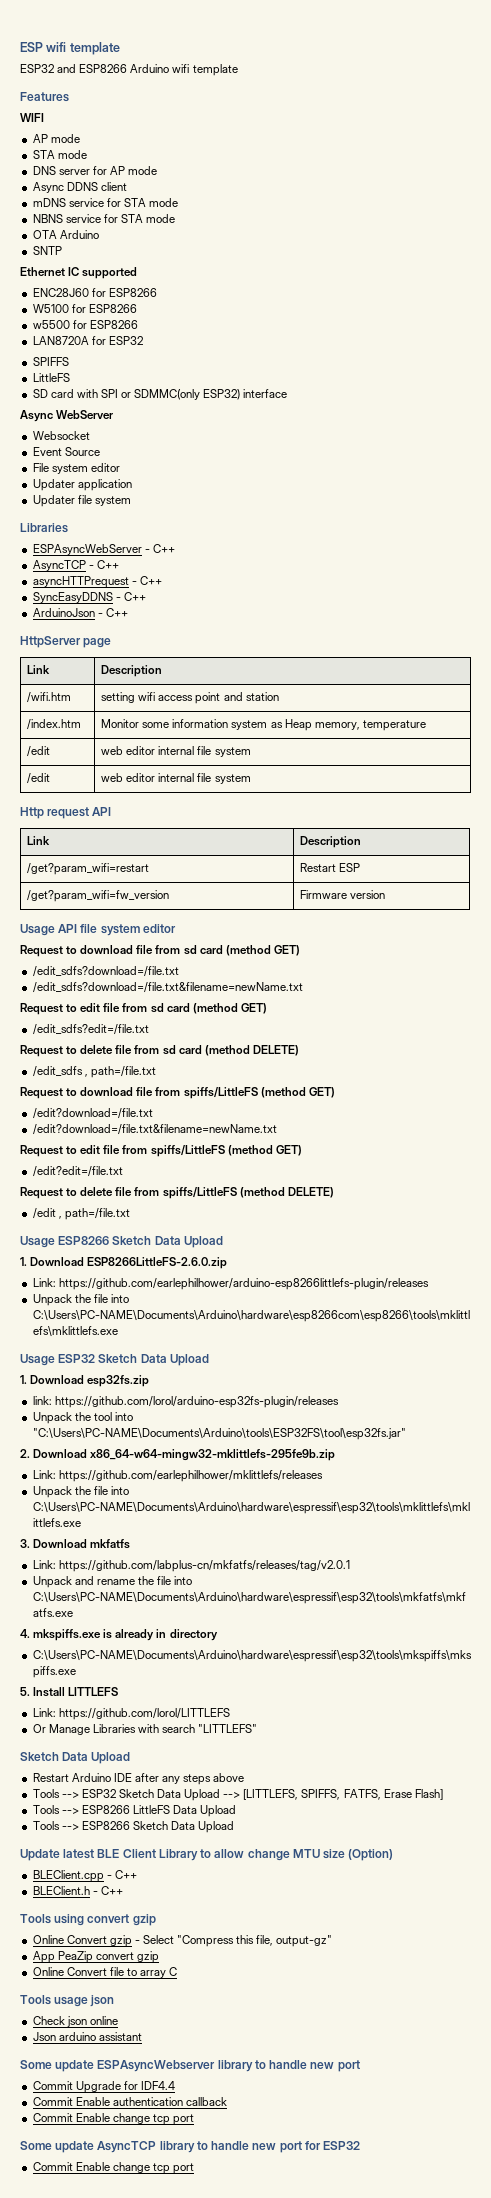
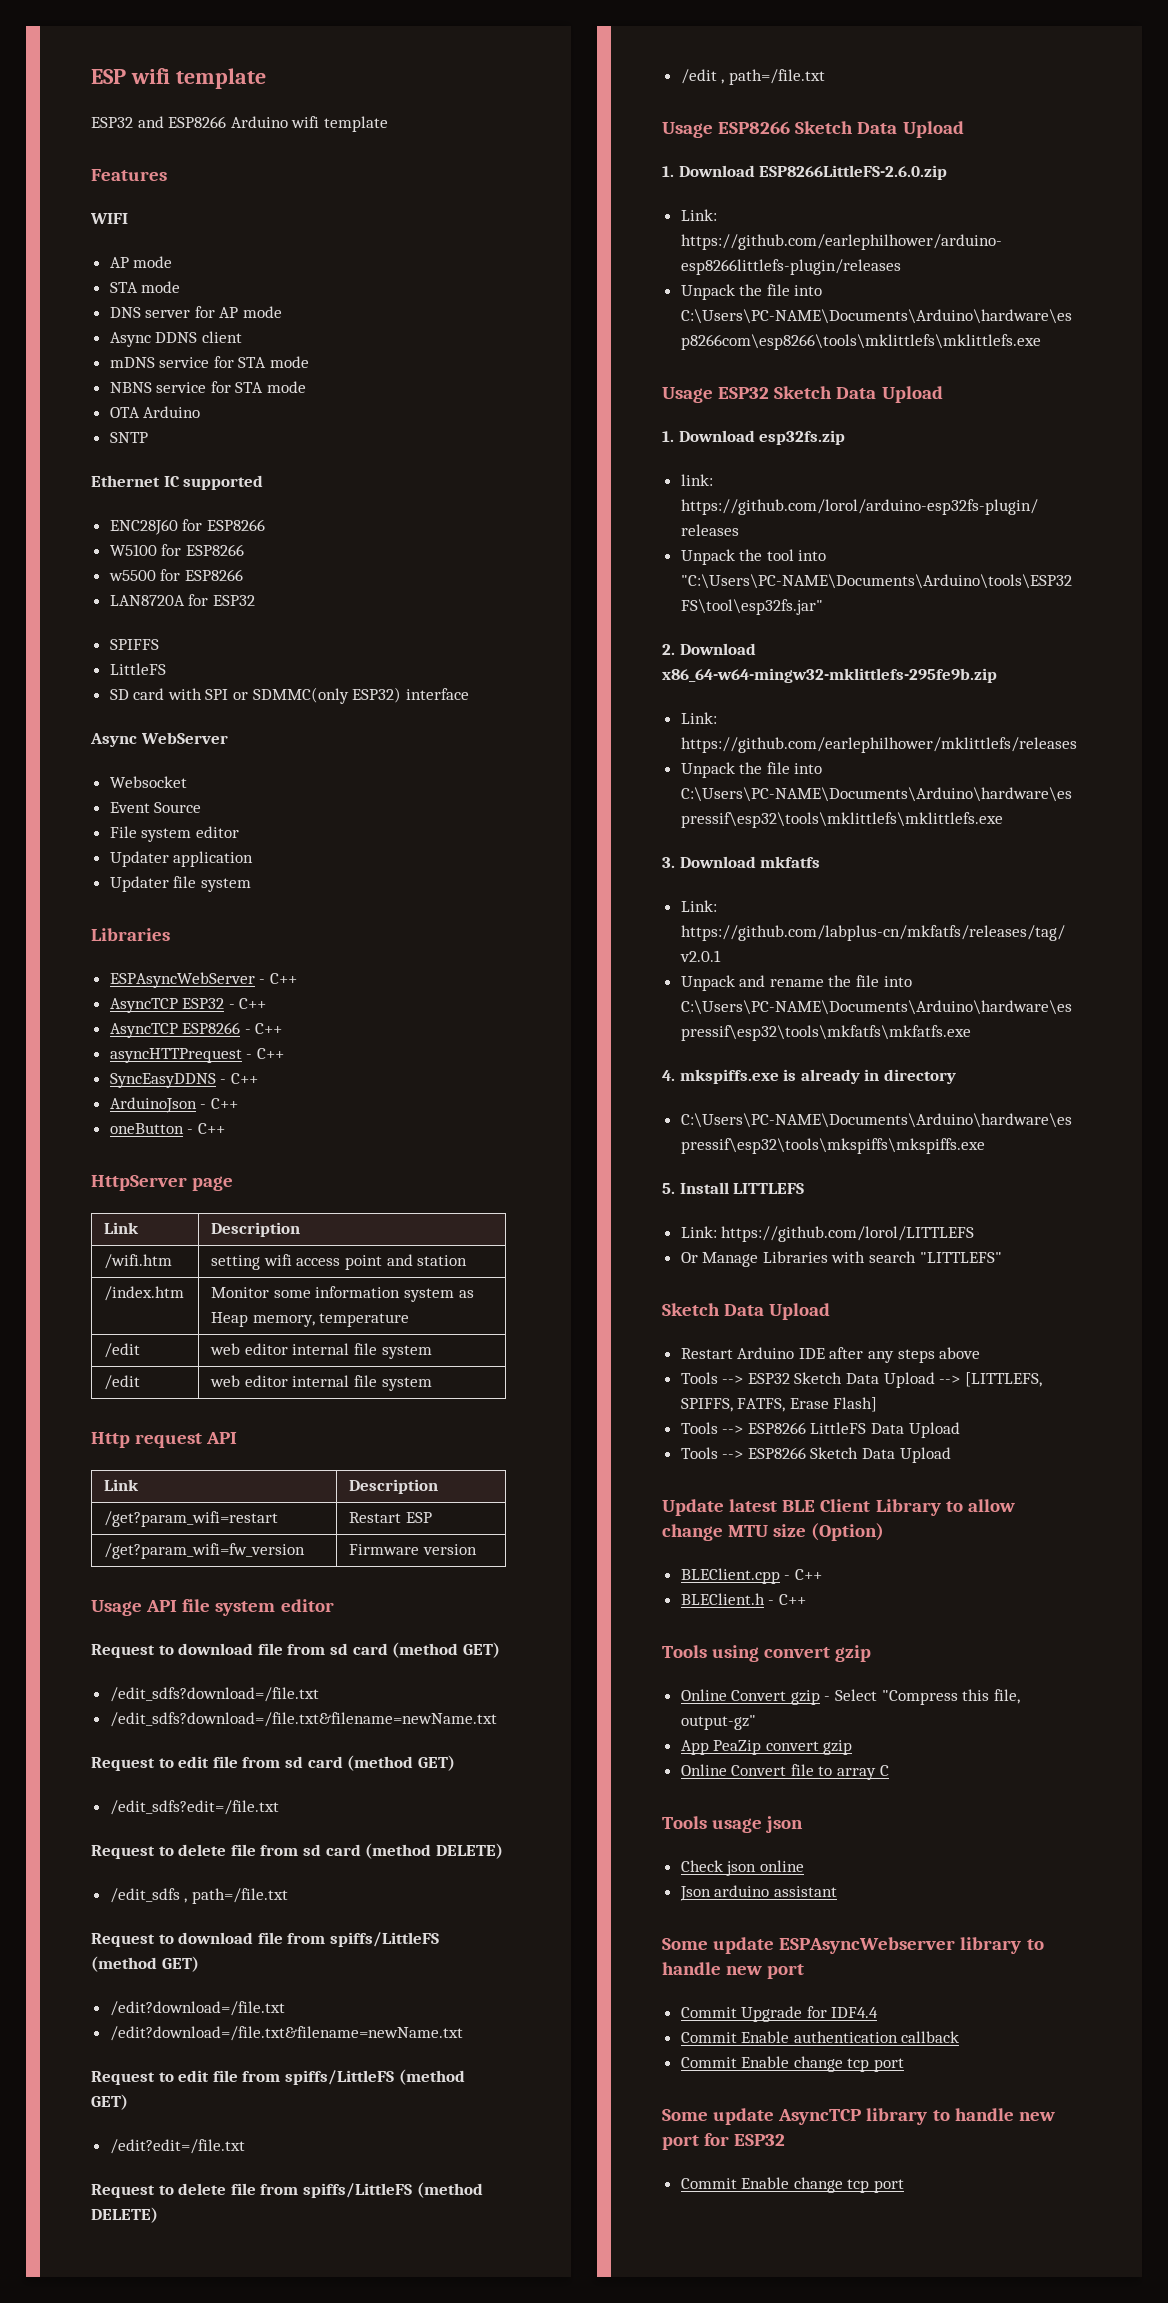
(86, 565) none -> [182,998,267,1009] [109,1022,241,1038] ESP32 - C++ // AsyncTCP ESP8266
(128, 612) none -> [109,1123,225,1134] // oneButton - C++

